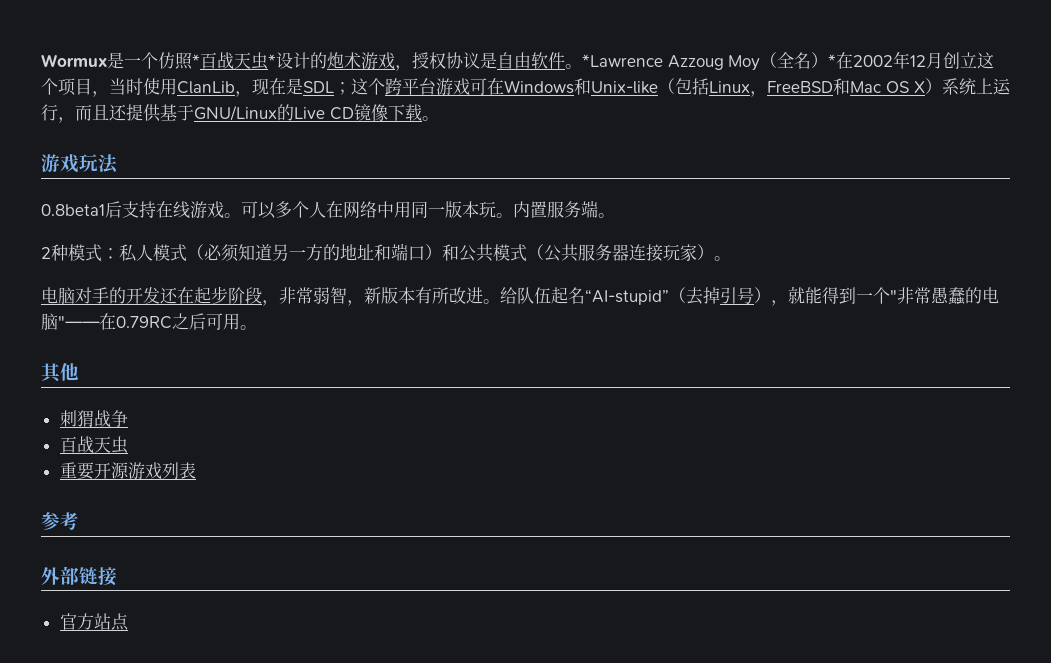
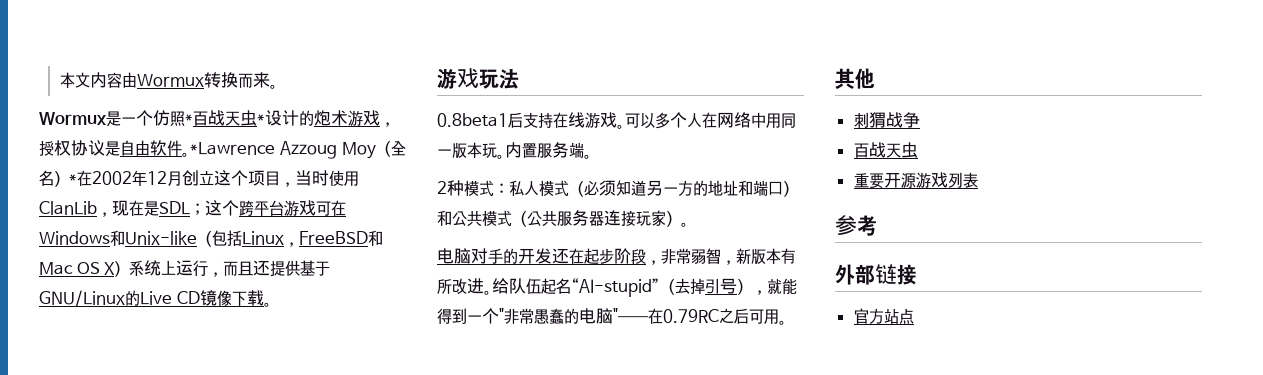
(41, 60) none -> [59,72,278,89] 本文内容由Wormux转换而来。 //

